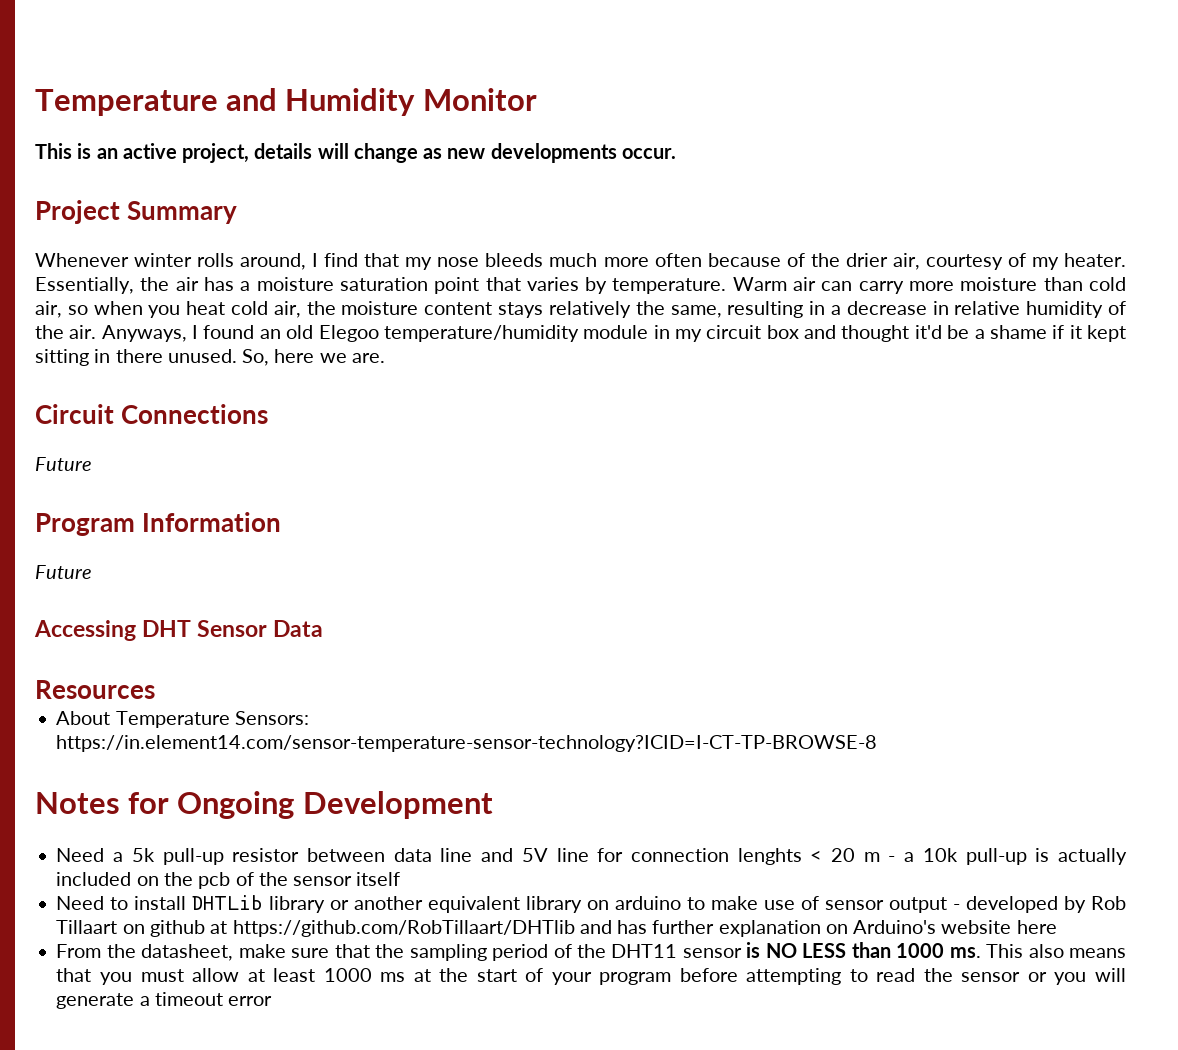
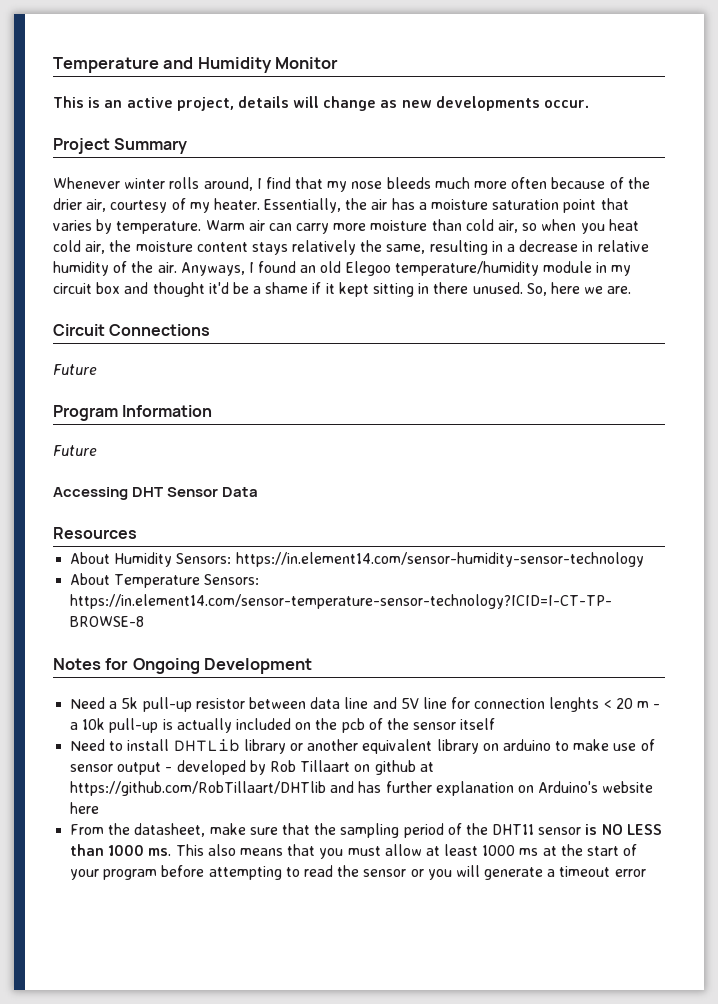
(155, 689) none -> [70,552,644,567] // About Humidity Sensors: https://in.element14.com/sensor-humidity-sensor-technology

